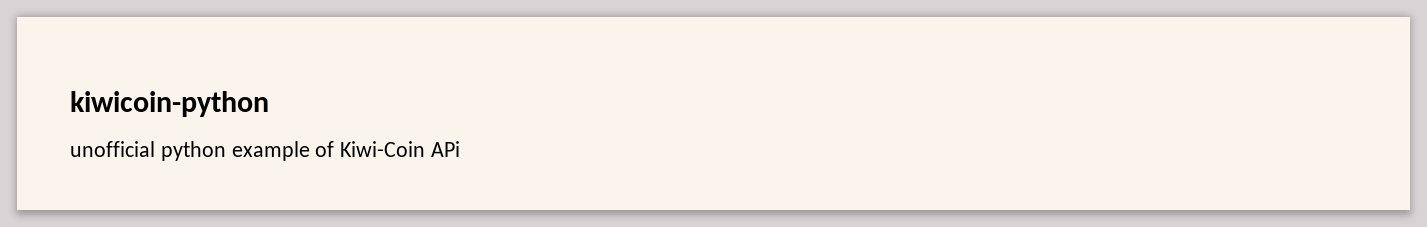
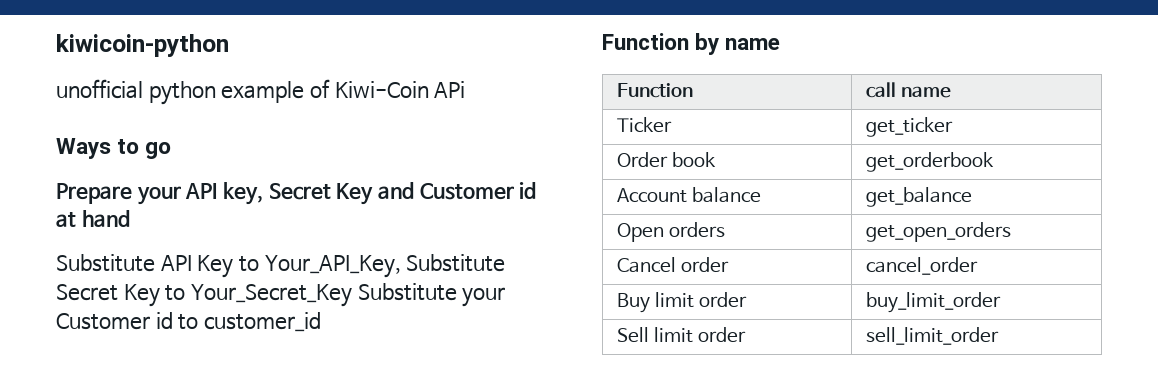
(461, 149) none -> [56,138,172,159] [56,182,537,205] [56,210,130,227] [56,254,506,278] [56,283,506,307] [56,312,322,332] [602,33,781,55] [617,83,694,98] [866,82,952,98] [617,117,673,133] [866,117,954,137] [617,152,717,168] [866,152,995,172] [617,187,762,203] [866,187,973,207] [617,222,726,242] [866,222,1012,242] [617,257,730,273] [866,257,979,275] [617,292,748,313] [866,292,1002,313] [617,327,747,343] [866,327,1000,345] // Ways to go // Prepare your API key, Secret Key and Customer id at hand // Substitute API Key to Your_API_Key, Substitute Secret Key to Your_Secret_Key Substitute your Customer id to customer_id // Function by name // Function | call name // Ticker | get_ticker // Order book | get_orderbook // Account balance | get_balance // Open orders | get_open_orders // Cancel order | cancel_order // Buy limit order | buy_limit_order // Sell limit order | sell_limit_order

